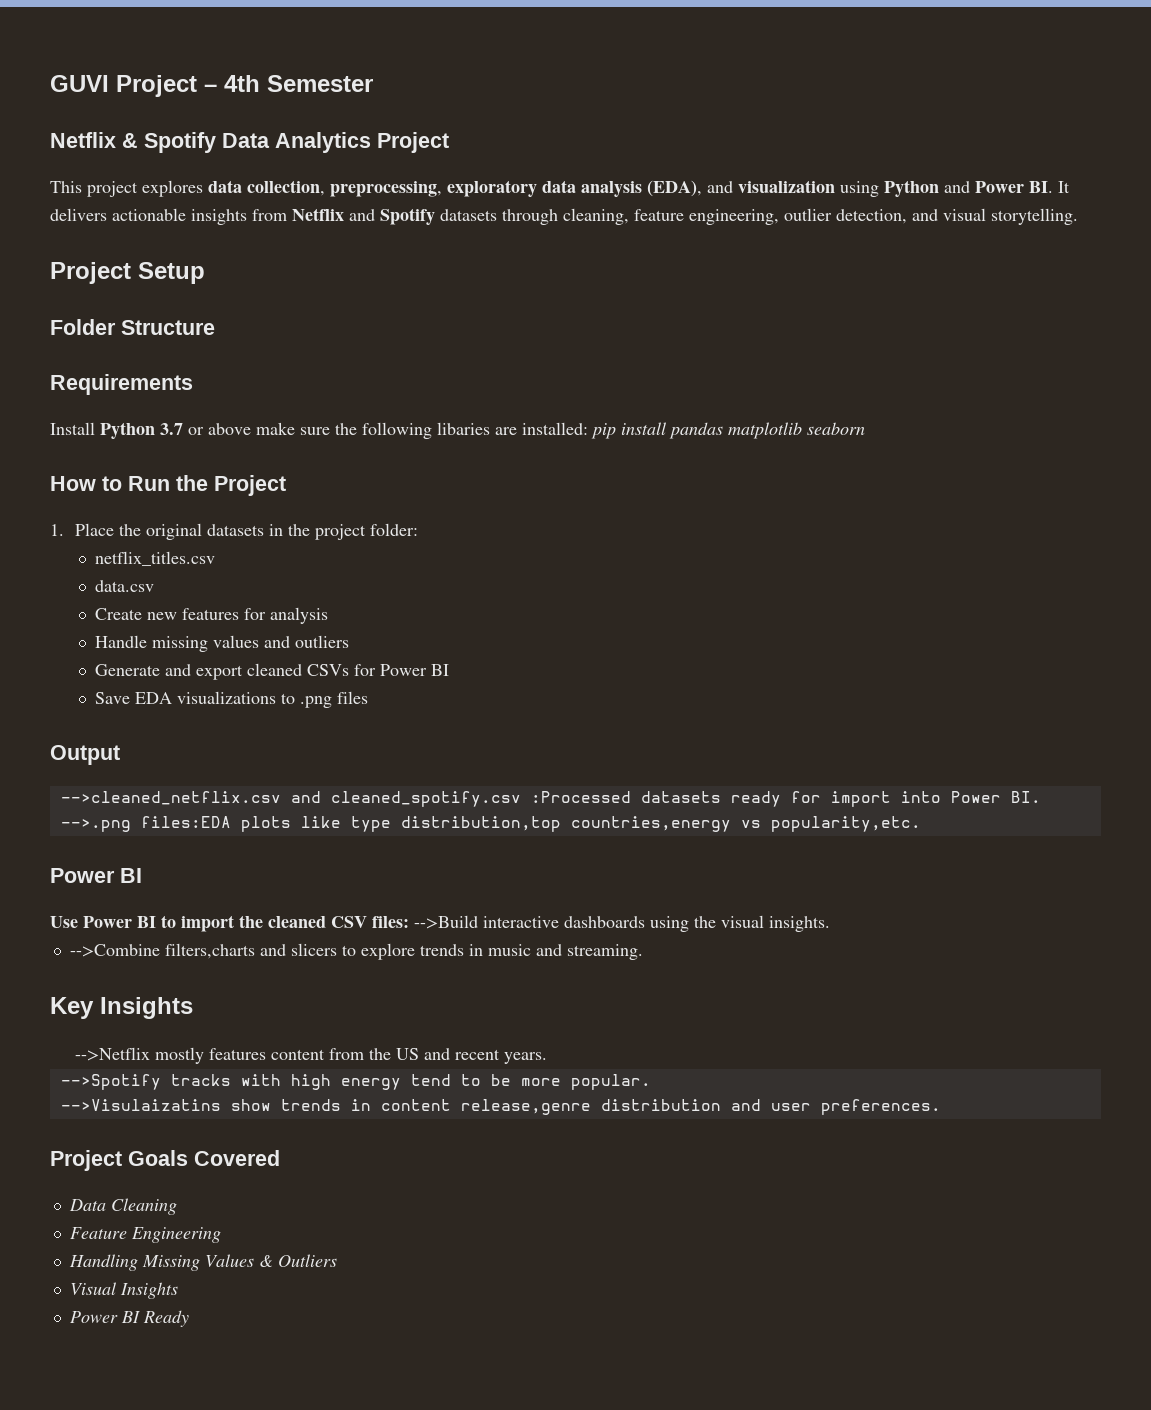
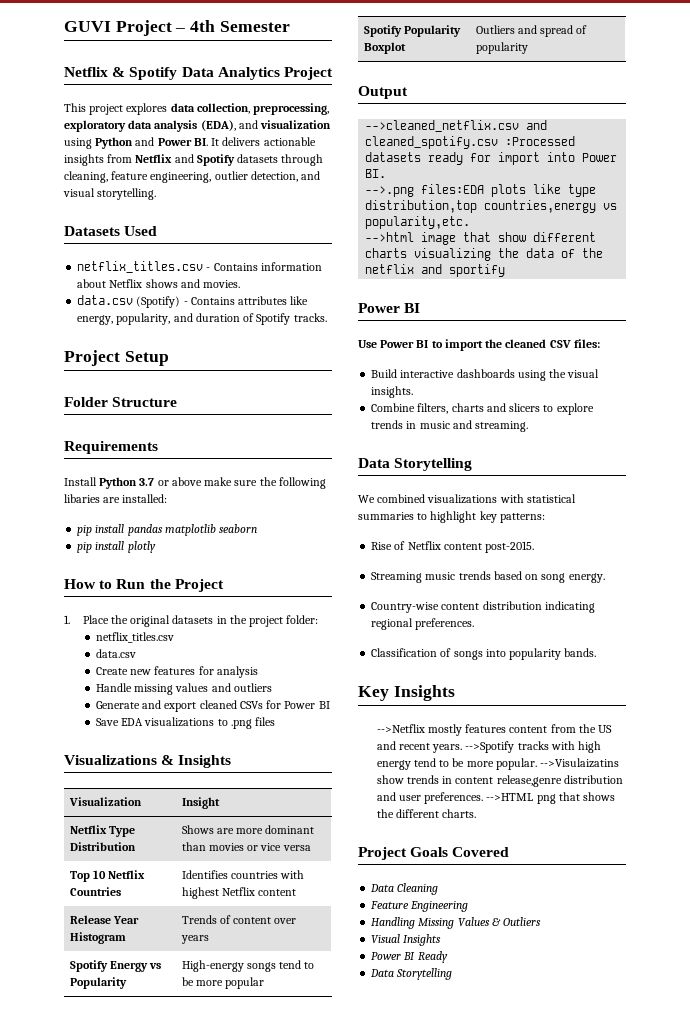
(1078, 216) none -> [64,226,158,236] [77,261,322,273] [77,279,241,288] [77,295,309,308] [77,313,327,325] // Datasets Used // netflix_titles.csv - Contains information about Netflix shows and movies. // data.csv (Spotify) - Contains attributes like energy, popularity, and duration of Spotify tracks.
(588, 428) none -> (168, 498) //
(865, 428) none -> [77,541,156,553] // pip install plotly
(368, 697) none -> [64,755,232,768] [68,797,142,806] [181,797,220,809] [69,825,135,837] [69,842,136,851] [181,825,315,834] [181,842,311,851] [69,870,146,882] [69,887,121,896] [181,870,305,879] [181,887,297,899] [69,915,139,924] [69,932,126,944] [181,915,297,924] [180,935,209,944] [69,960,162,972] [69,977,127,989] [181,960,315,972] [181,977,265,989] [363,25,461,37] [363,42,406,54] [475,25,588,37] [475,42,528,54] // Visualizations & Insights // Visualization | Insight // Netflix Type Distribution | Shows are more dominant than movies or vice versa // Top 10 Netflix Countries | Identifies countries with highest Netflix content // Release Year Histogram | Trends of content over years // Spotify Energy vs Popularity | High-energy songs tend to be more popular // Spotify Popularity Boxplot | Outliers and spread of popularity
(921, 824) none -> [365,232,597,245] [365,248,604,261] [365,264,506,277] // -->html image that show different charts visualizing the data of the netflix and sportify
[414,915,478,929] -->Build -> [371,369,398,378] // Build
[69,943,255,959] -->Combine filters,charts -> [371,403,484,414] Combine filters, charts
(643, 952) none -> [358,458,473,471] [358,494,576,504] [358,511,545,523] [371,541,535,553] [371,571,605,583] [371,601,595,613] [371,618,475,630] [371,648,597,660] // Data Storytelling // We combined visualizations with statistical summaries to highlight key patterns: // Rise of Netflix content post-2015. // Streaming music trends based on song energy. // Country-wise content distribution indicating regional preferences. // Classification of songs into popularity bands.
(548, 1058) // -> (463, 748) none
(651, 1082) // -> (537, 764) none
(941, 1107) none -> [486,792,616,804] [376,809,477,818] -->HTML png that shows the different charts.
(189, 1318) none -> [370,968,453,980] // Data Storytelling

